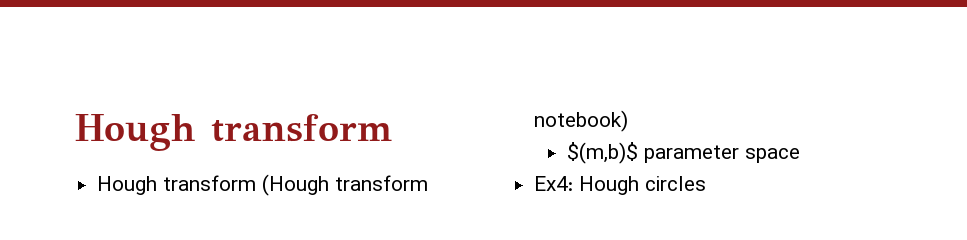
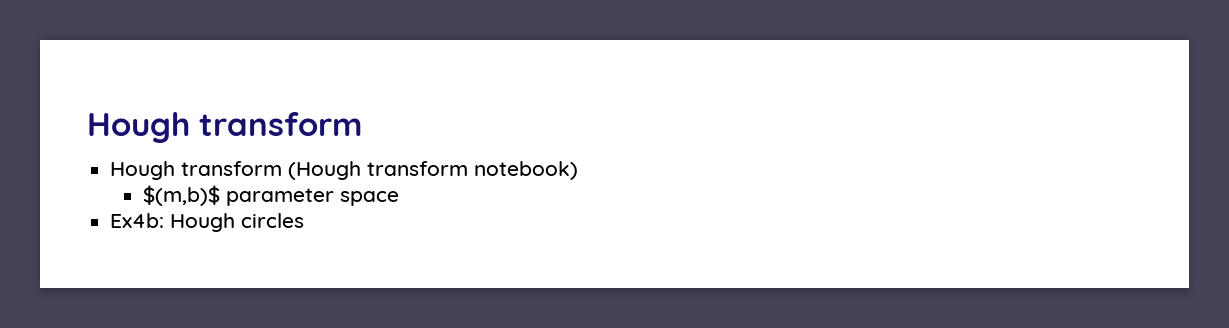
[534,176,574,191] Ex4: -> [110,213,165,228] Ex4b:

